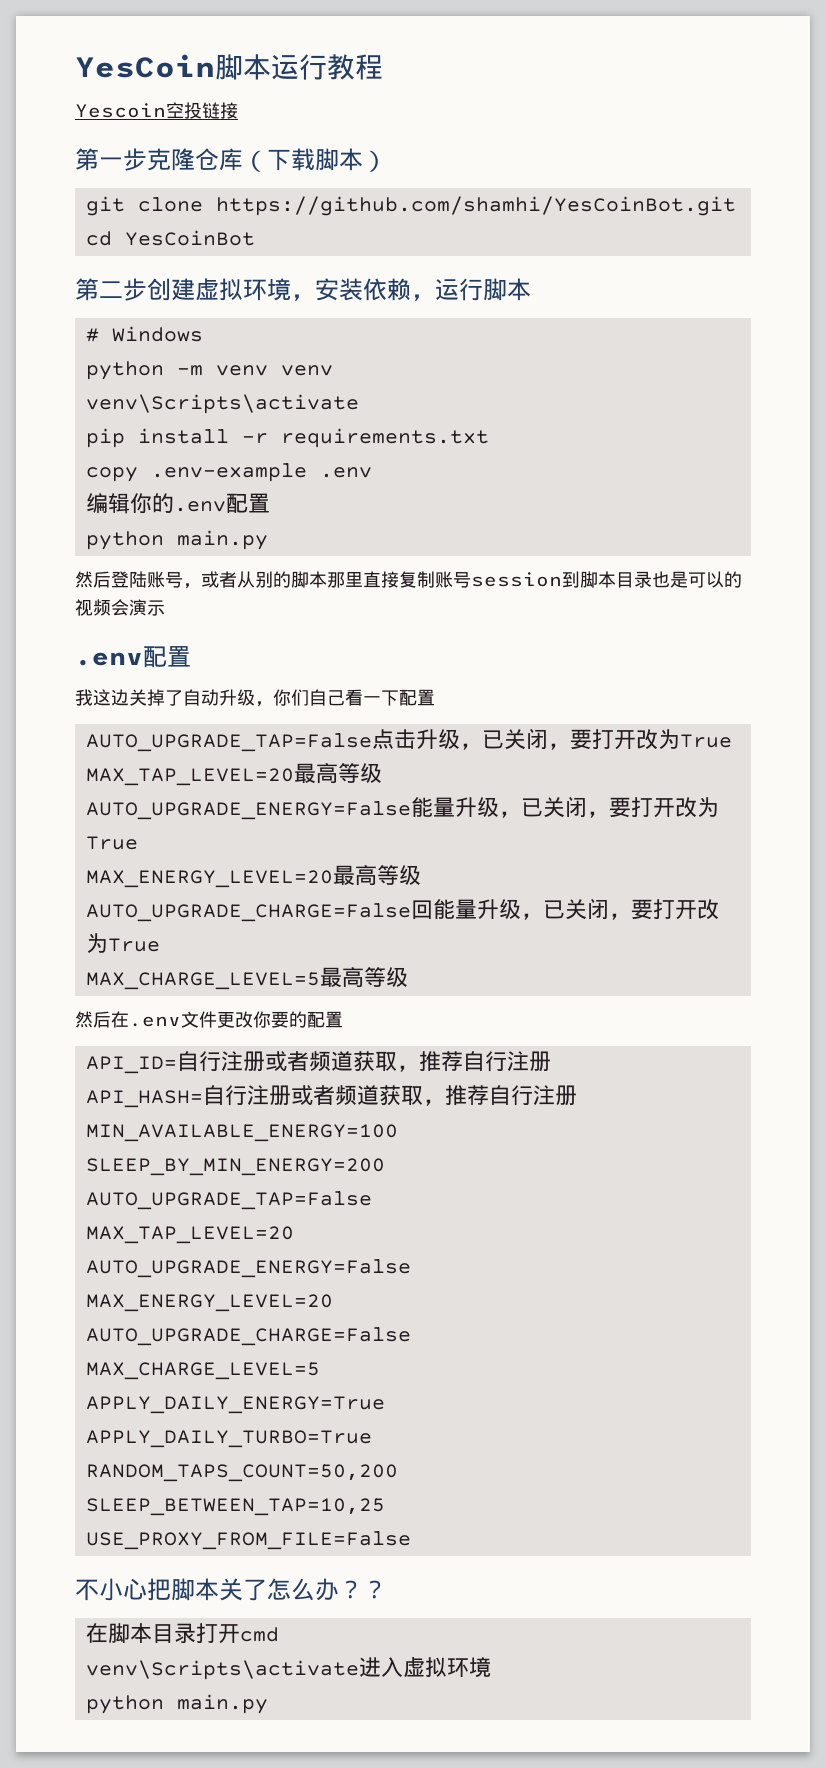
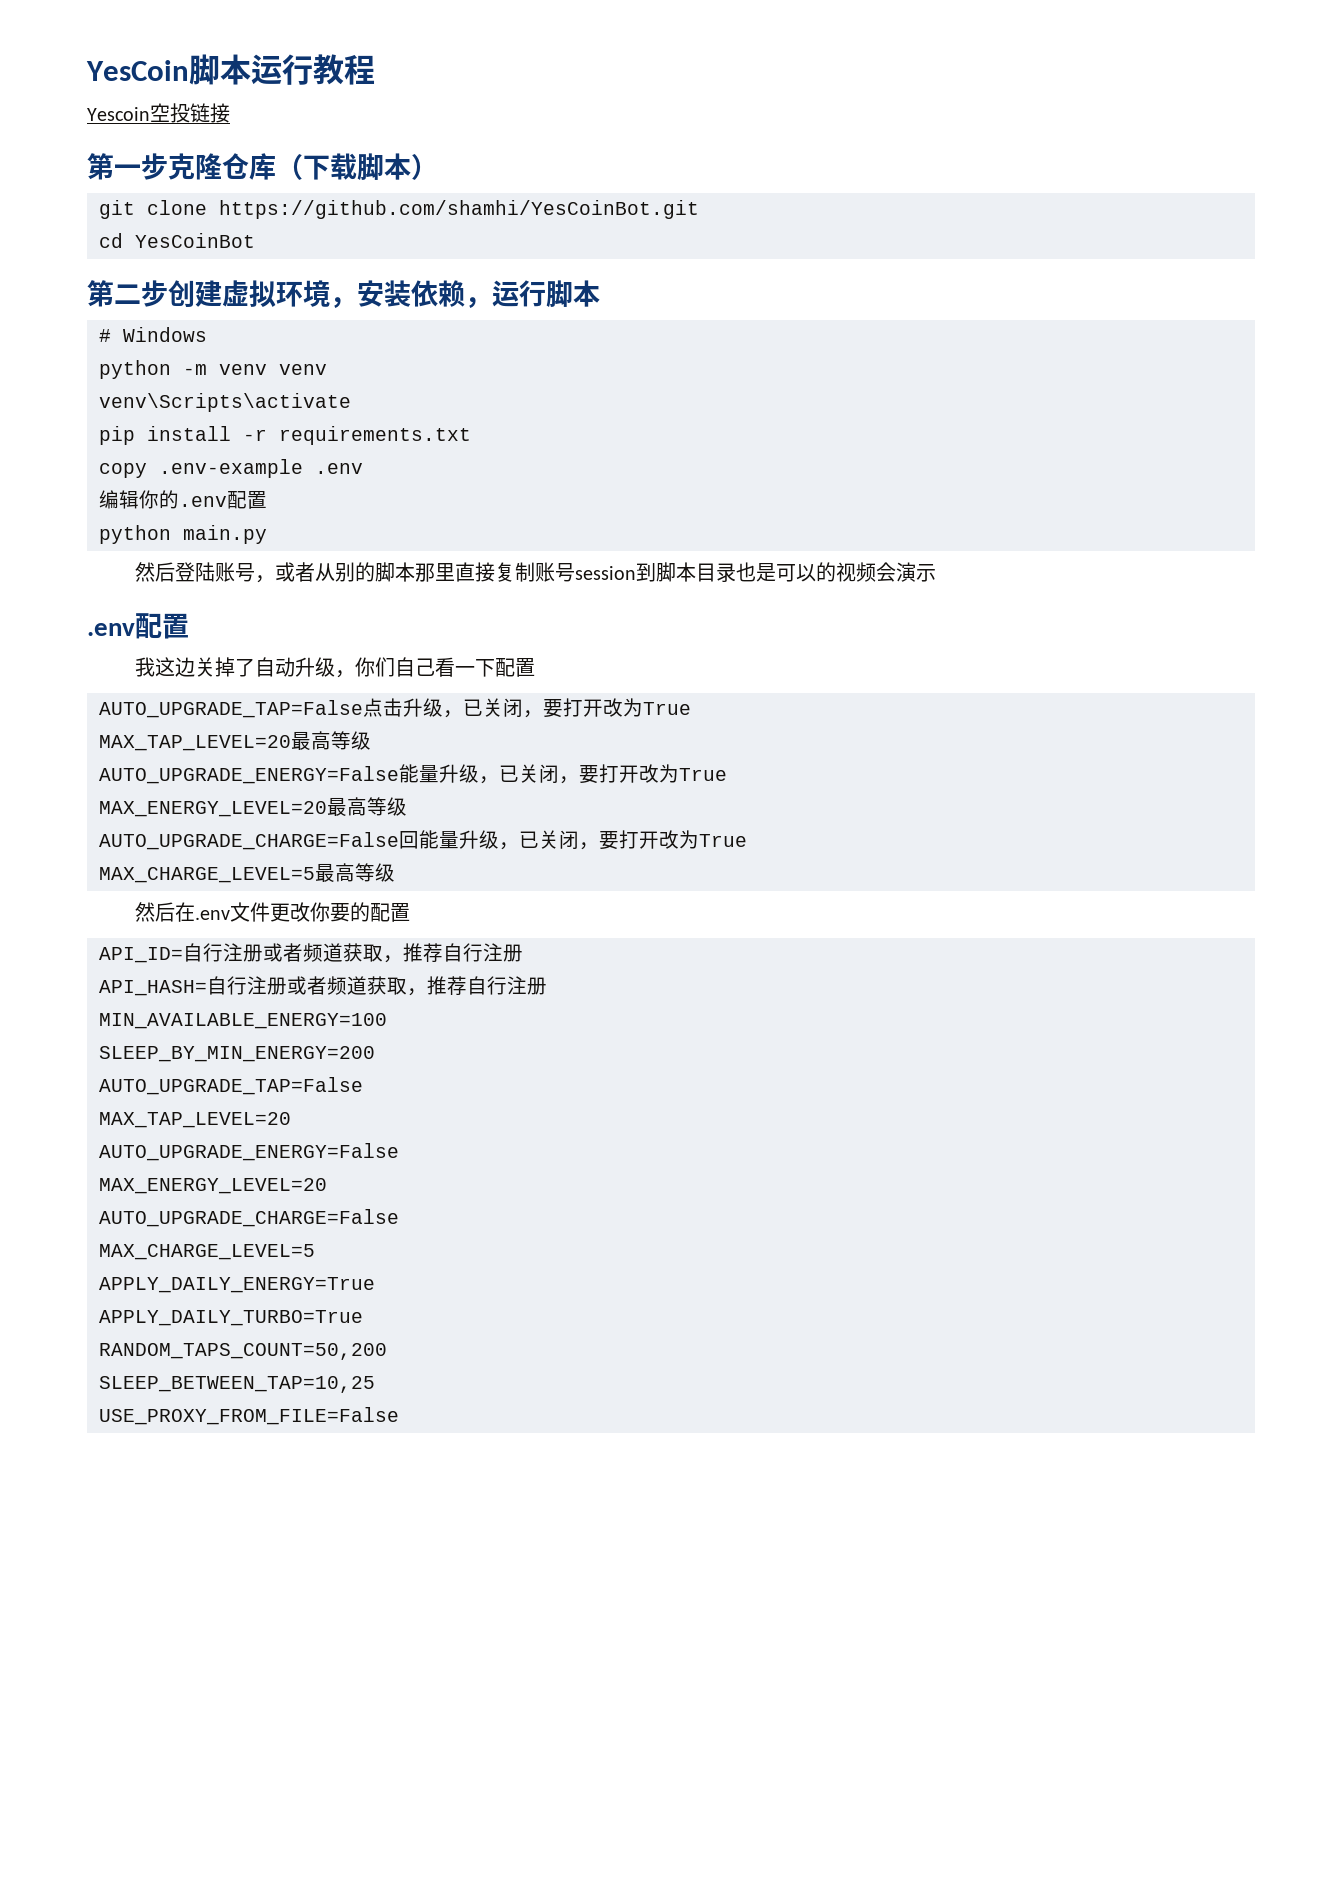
[75,1578,387,1601] [85,1623,279,1644] [85,1657,491,1680] [85,1694,268,1714] // 不小心把脚本关了怎么办？？ // 在脚本目录打开cmd // venv\Scripts\activate进入虚拟环境 // python main.py -> (399, 1416) none

